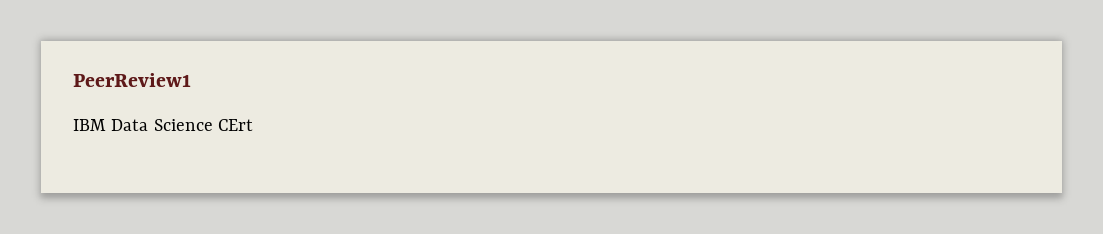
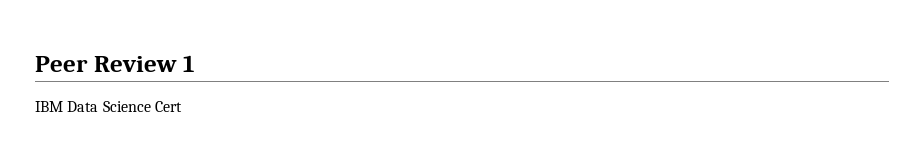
[73,73,191,87] PeerReview1 -> [35,55,194,72] Peer Review 1
[218,119,254,131] CErt -> [154,101,182,112] Cert

